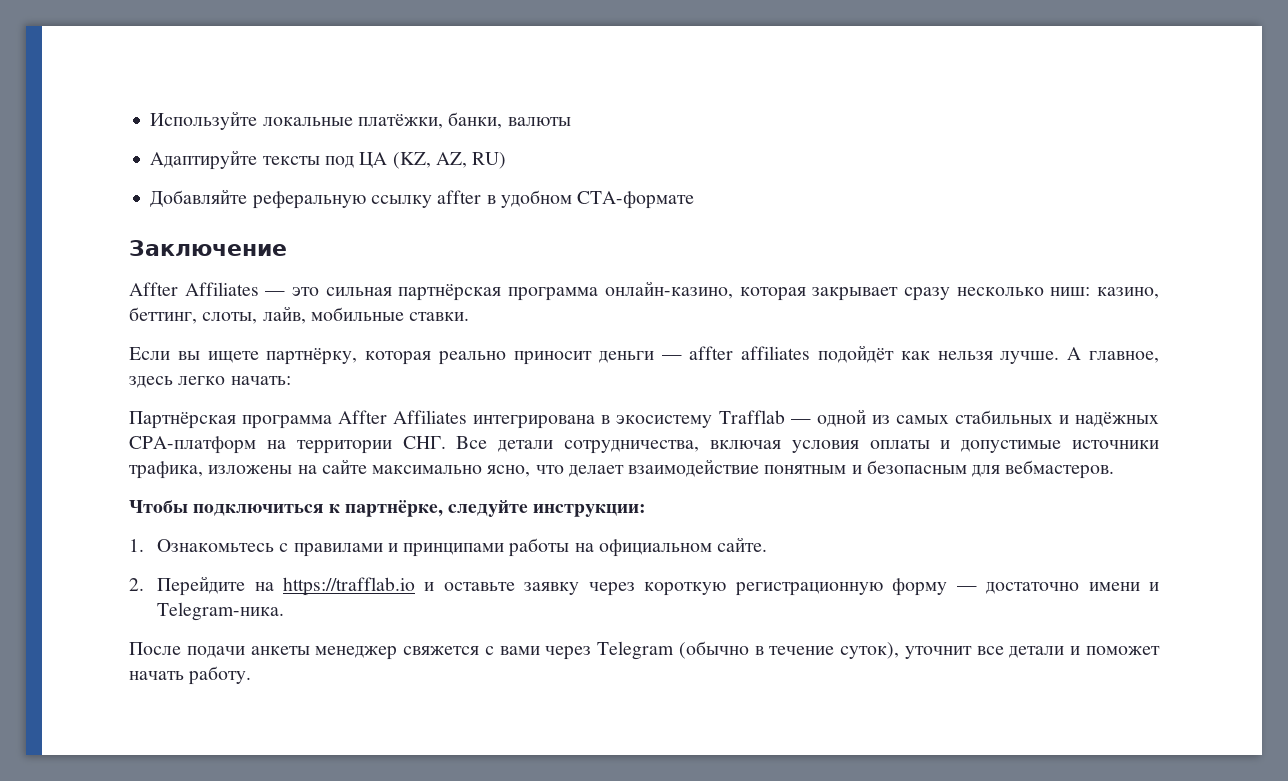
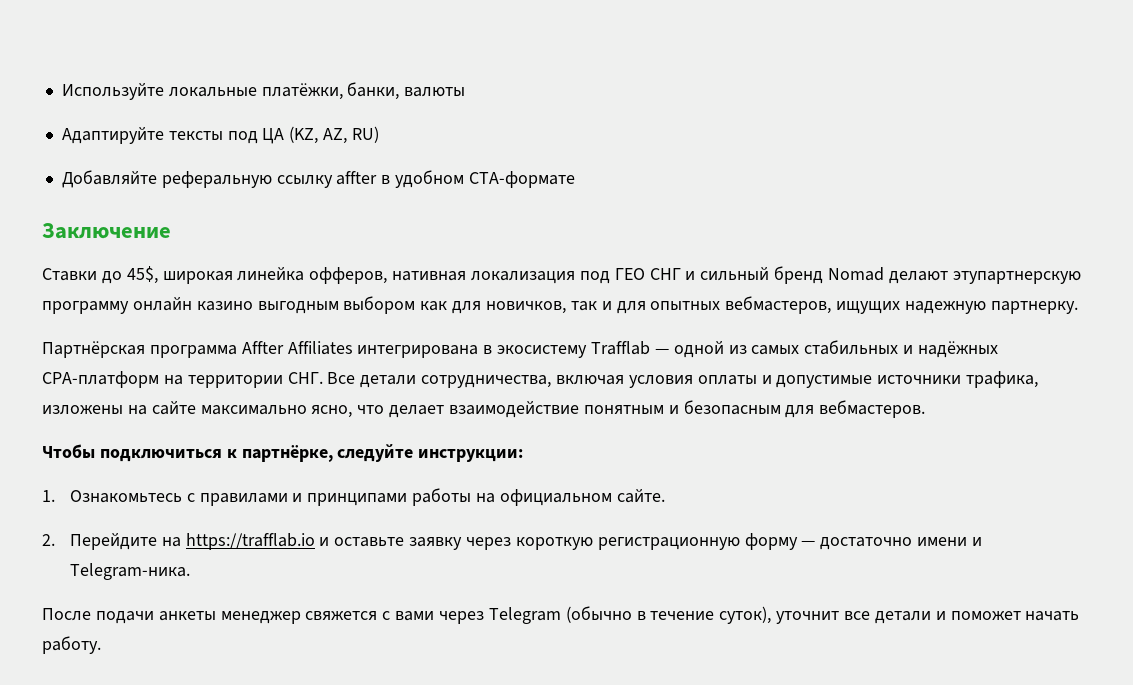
[129,281,1160,301] [129,306,470,324] [129,345,1159,365] [129,376,291,388] Affter Affiliates — это сильная партнёрская программа онлайн-казино, которая закрывает сразу несколько ниш: казино, беттинг, слоты, лайв, мобильные ставки. // Если вы ищете партнёрку, которая реально приносит деньги — affter affiliates подойдёт как нельзя лучше. А главное, здесь легко начать: -> [42,266,1081,284] [42,296,1078,314] Ставки до 45$, широкая линейка офферов, нативная локализация под ГЕО СНГ и сильный бренд Nomad делают этупартнерскую программу онлайн казино выгодным выбором как для новичков, так и для опытных вебмастеров, ищущих надежную партнерку.

